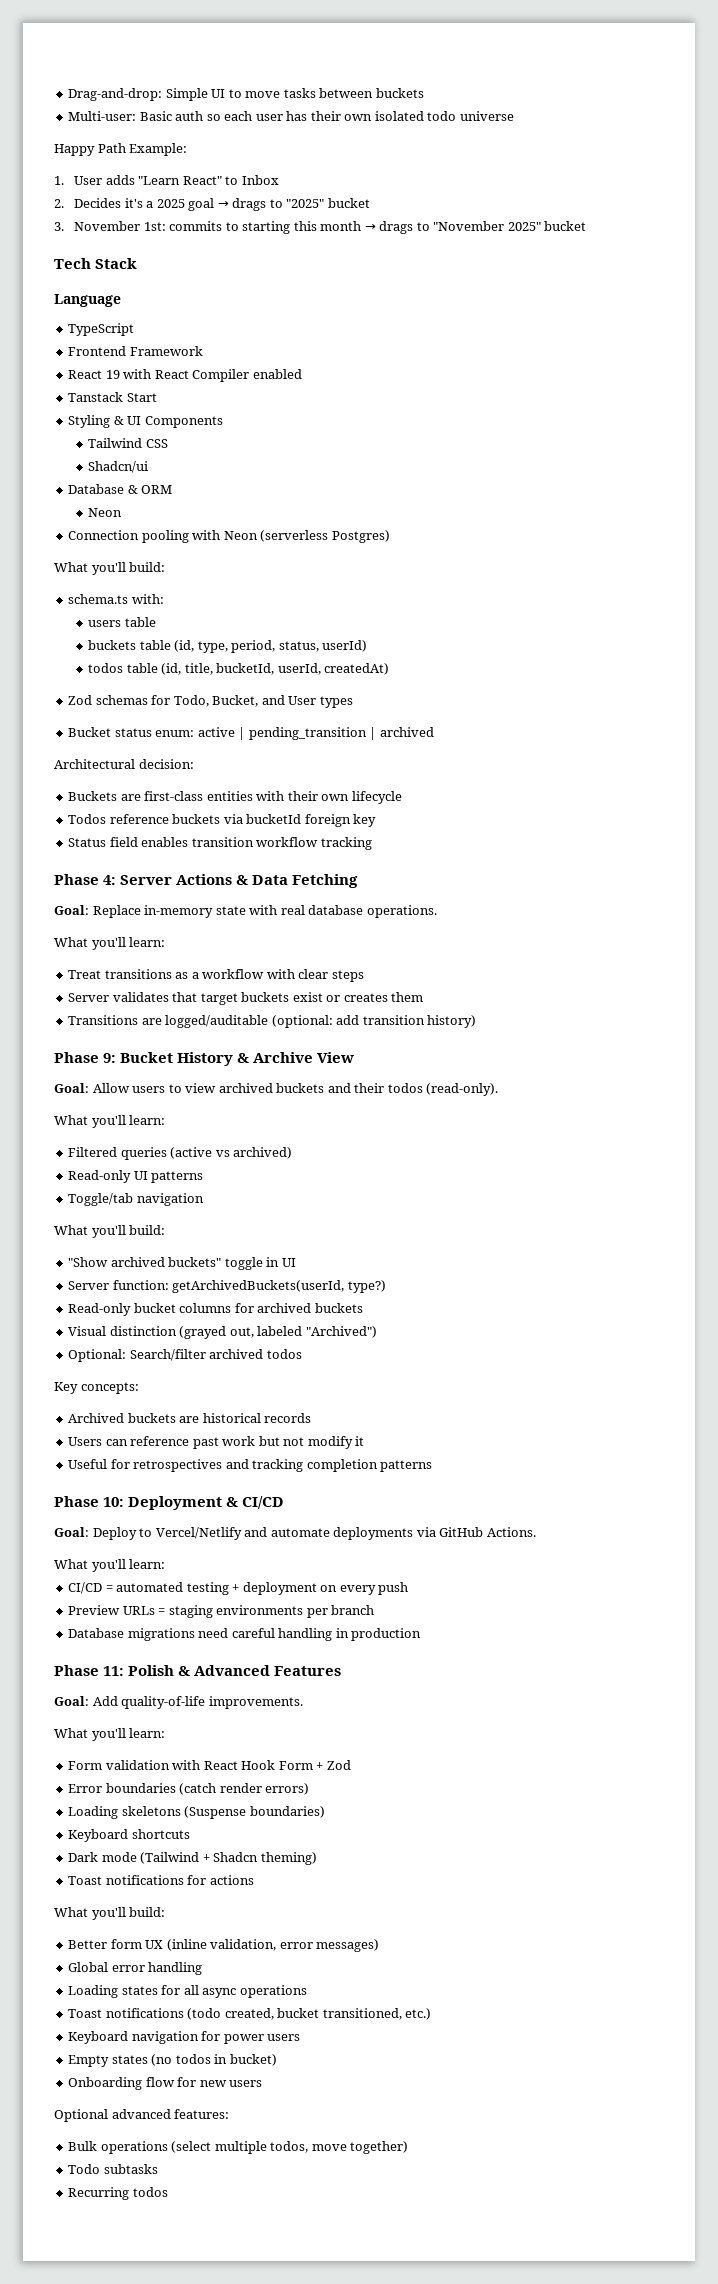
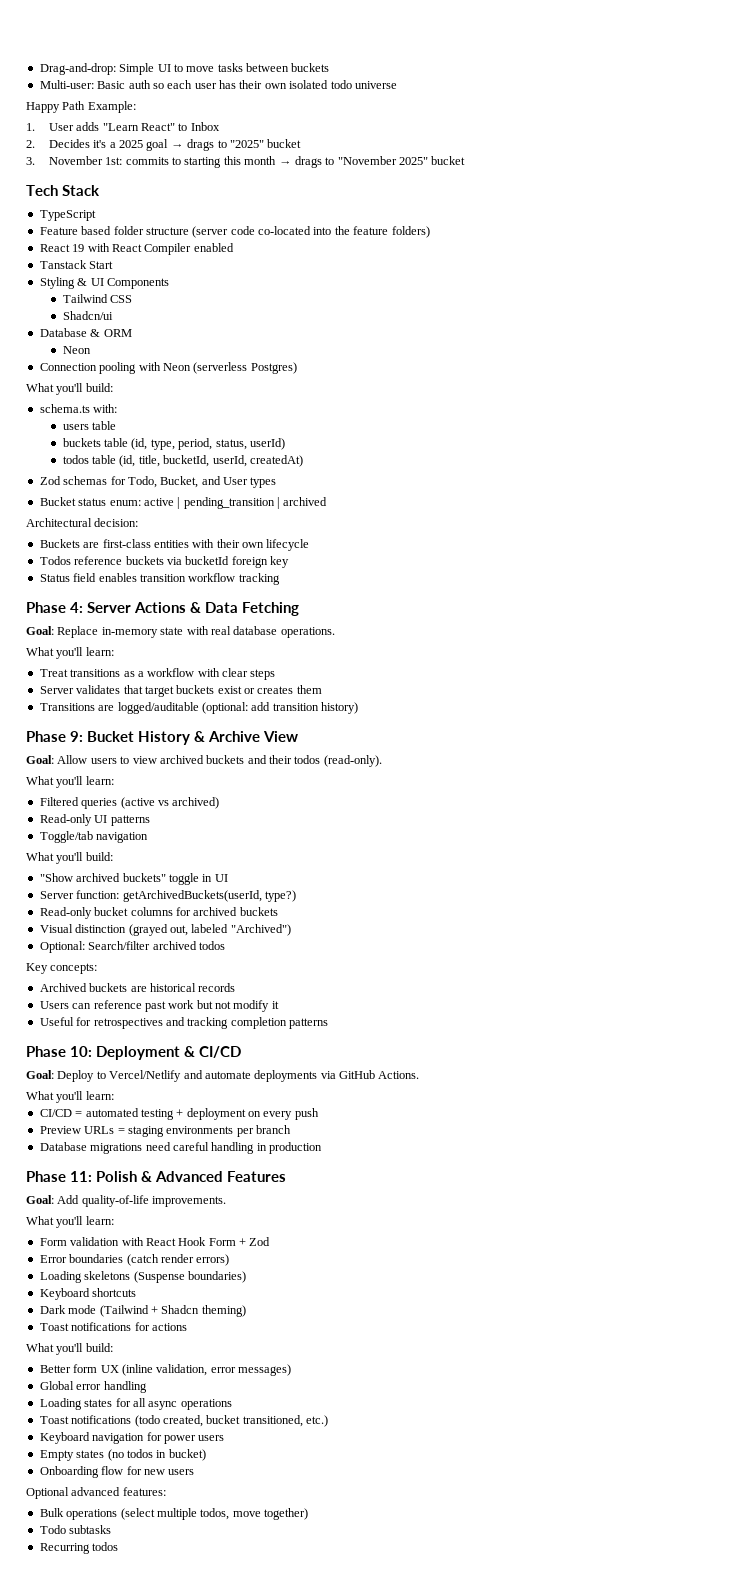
[54,294,121,307] // Language -> (101, 190) none
[68,346,203,356] Frontend Framework -> [39,226,430,238] Feature based folder structure (server code co-located into the feature folders)

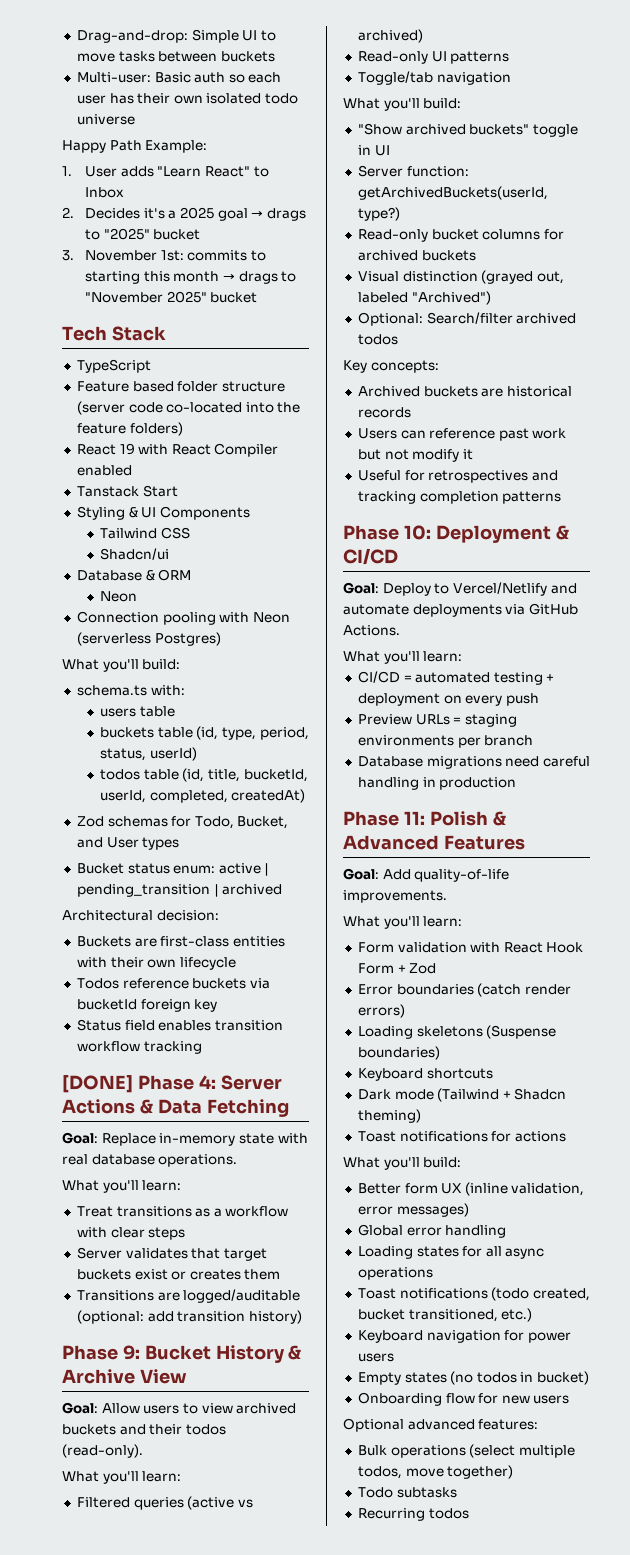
(247, 461) none -> [149,790,228,803] completed,
(280, 579) none -> [62,1075,133,1093] [DONE]

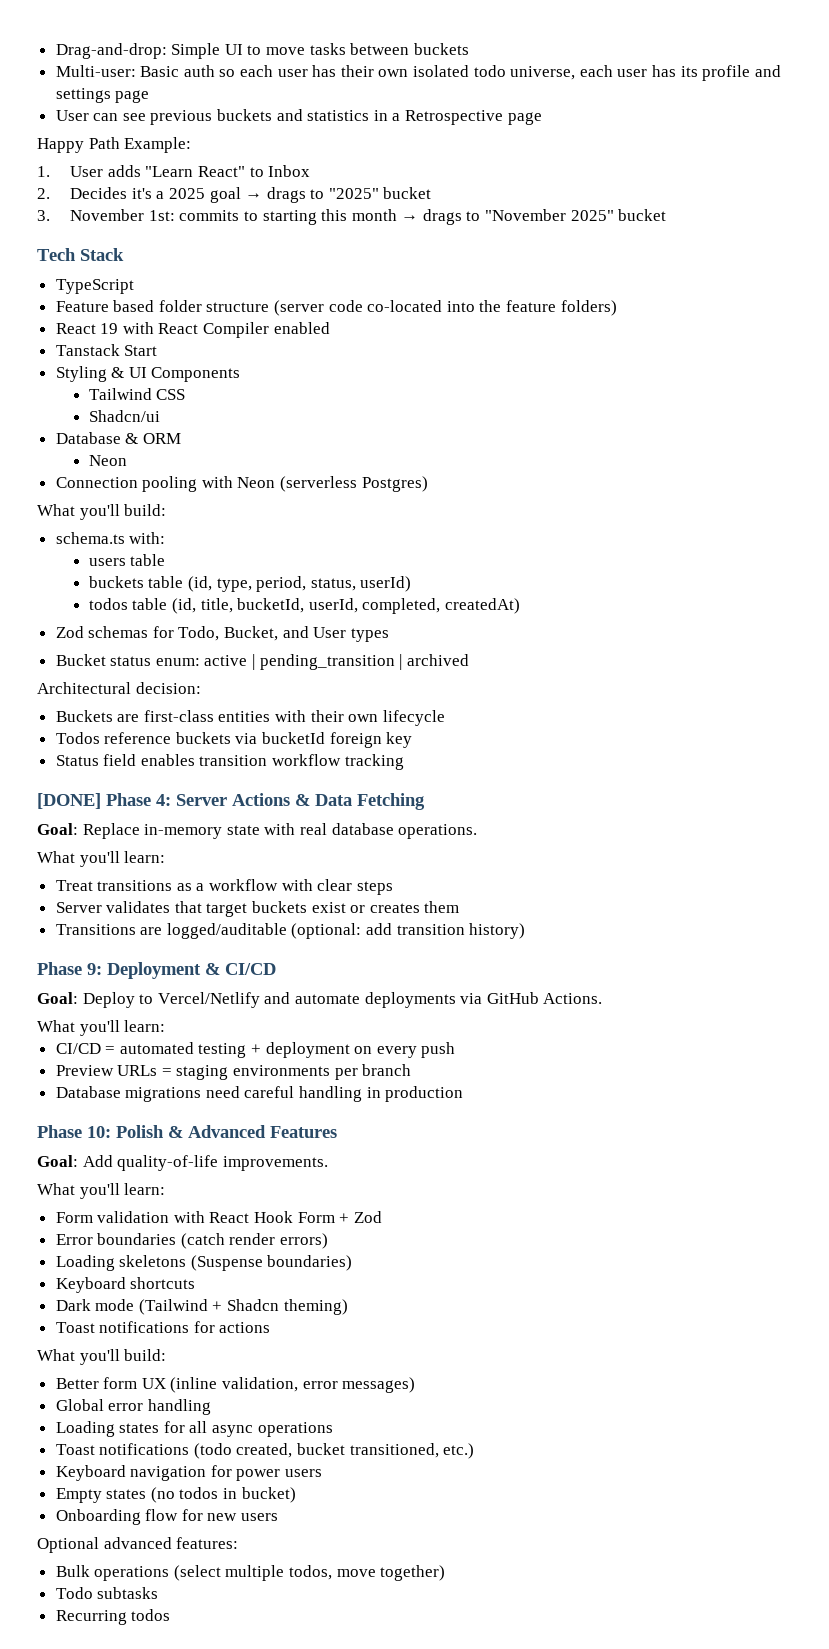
[76,114,135,125] universe -> [510,65,781,81] [55,88,150,103] [55,109,542,125] universe, each user has its profile and settings page // User can see previous buckets and statistics in a Retrospective page
[144,1345,302,1363] [62,1369,187,1384] [62,1402,297,1414] [62,1424,226,1435] [62,1444,143,1458] [62,1471,182,1484] [76,1496,253,1510] [357,29,423,43] [357,51,510,64] [357,71,511,85] [343,98,462,111] [357,123,578,137] [357,145,390,156] [357,165,469,177] [357,186,548,200] [357,207,400,221] [357,229,564,242] [357,250,476,261] [357,270,564,284] [357,291,491,305] [357,312,577,326] [357,334,398,345] [343,360,439,373] [357,386,572,397] [357,407,411,418] [357,428,567,441] [357,449,473,462] [357,470,558,483] [357,491,562,504] [343,525,431,540] Bucket History & Archive View // Goal: Allow users to view archived buckets and their todos (read-only). // What you'll learn: // Filtered queries (active vs archived) // Read-only UI patterns // Toggle/tab navigation // What you'll build: // "Show archived buckets" toggle in UI // Server function: getArchivedBuckets(userId, type?) // Read-only bucket columns for archived buckets // Visual distinction (grayed out, labeled "Archived") // Optional: Search/filter archived todos // Key concepts: // Archived buckets are historical records // Users can reference past work but not modify it // Useful for retrospectives and tracking completion patterns // Phase 10: -> (102, 969) none
[403,811,425,825] 11: -> [87,1126,111,1138] 10:

